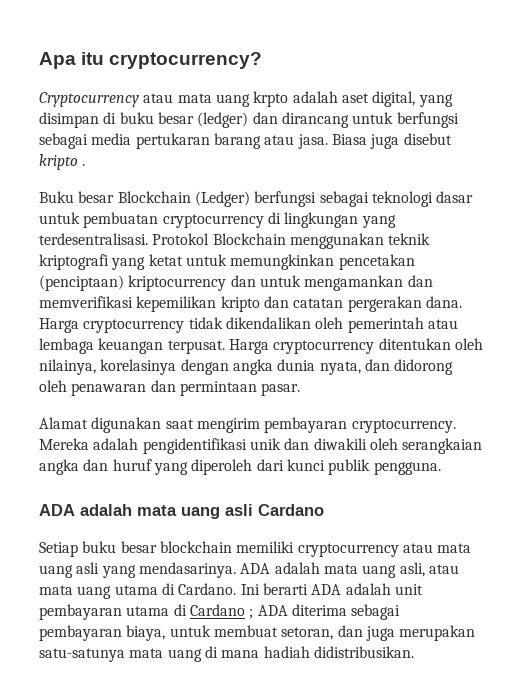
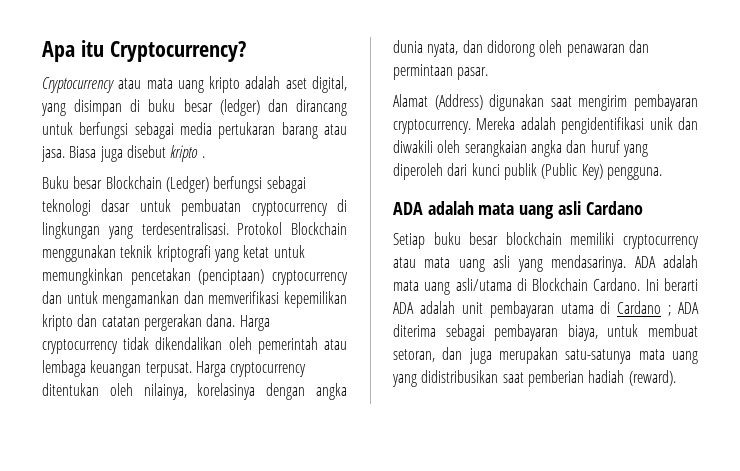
[109,52,263,69] cryptocurrency? -> [109,41,246,62] Cryptocurrency?
[253,91,289,107] krpto -> [209,76,241,93] kripto
[128,275,227,291] kriptocurrency -> [272,270,349,285] cryptocurrency
(88, 423) none -> [434,94,483,110] (Address)
(371, 467) none -> [541,163,603,180] (Public Key)
[399,562,459,577] [39,583,175,599] asli, atau mata uang utama di -> [455,278,589,291] asli/utama di Blockchain
[204,646,414,658] di mana hadiah didistribusikan. -> [392,370,676,387] yang didistribusikan saat pemberian hadiah (reward).

